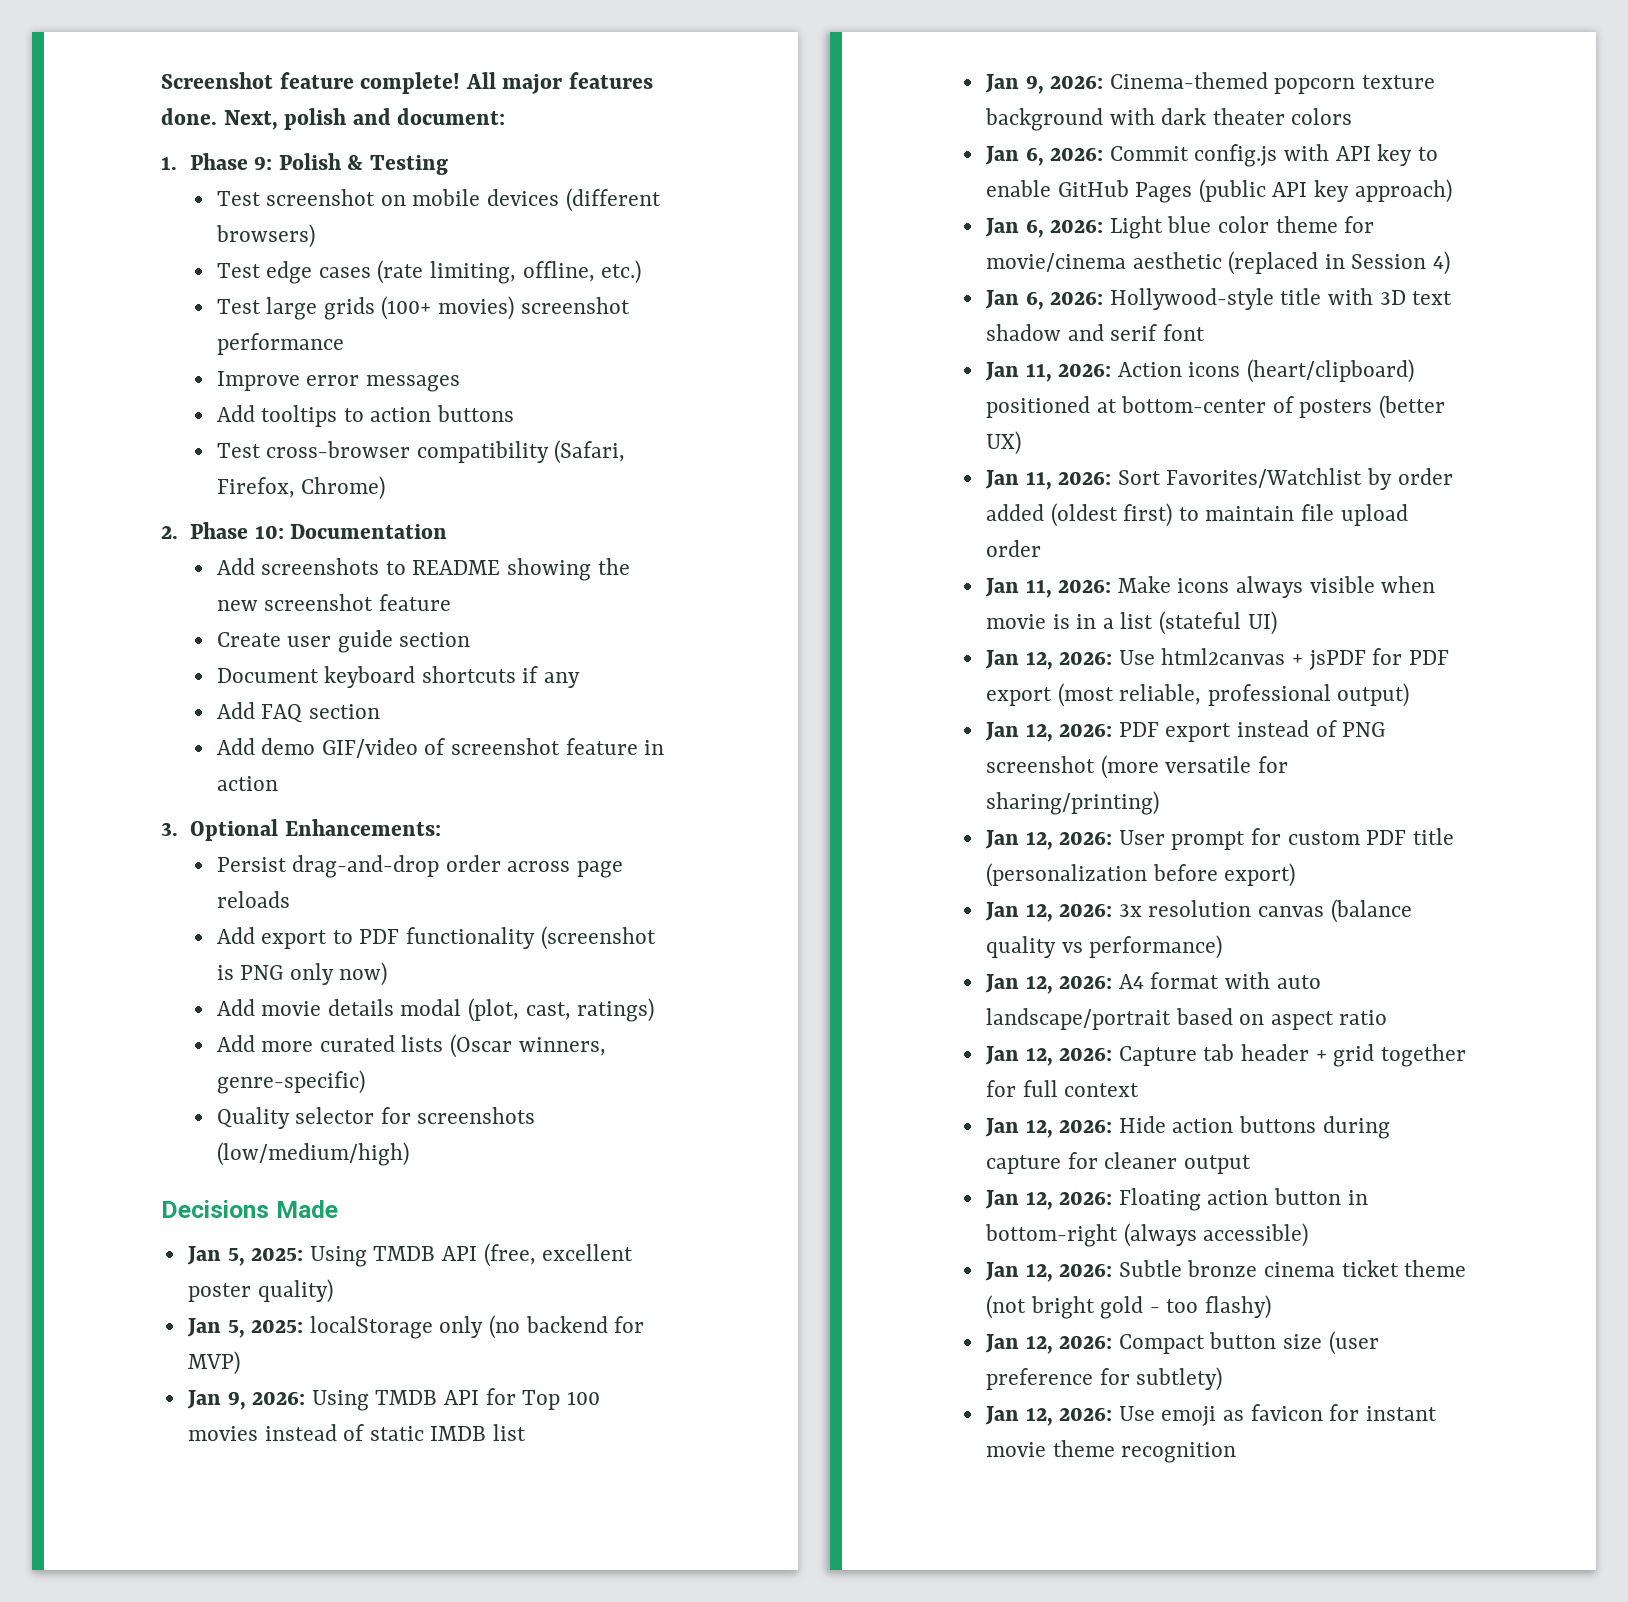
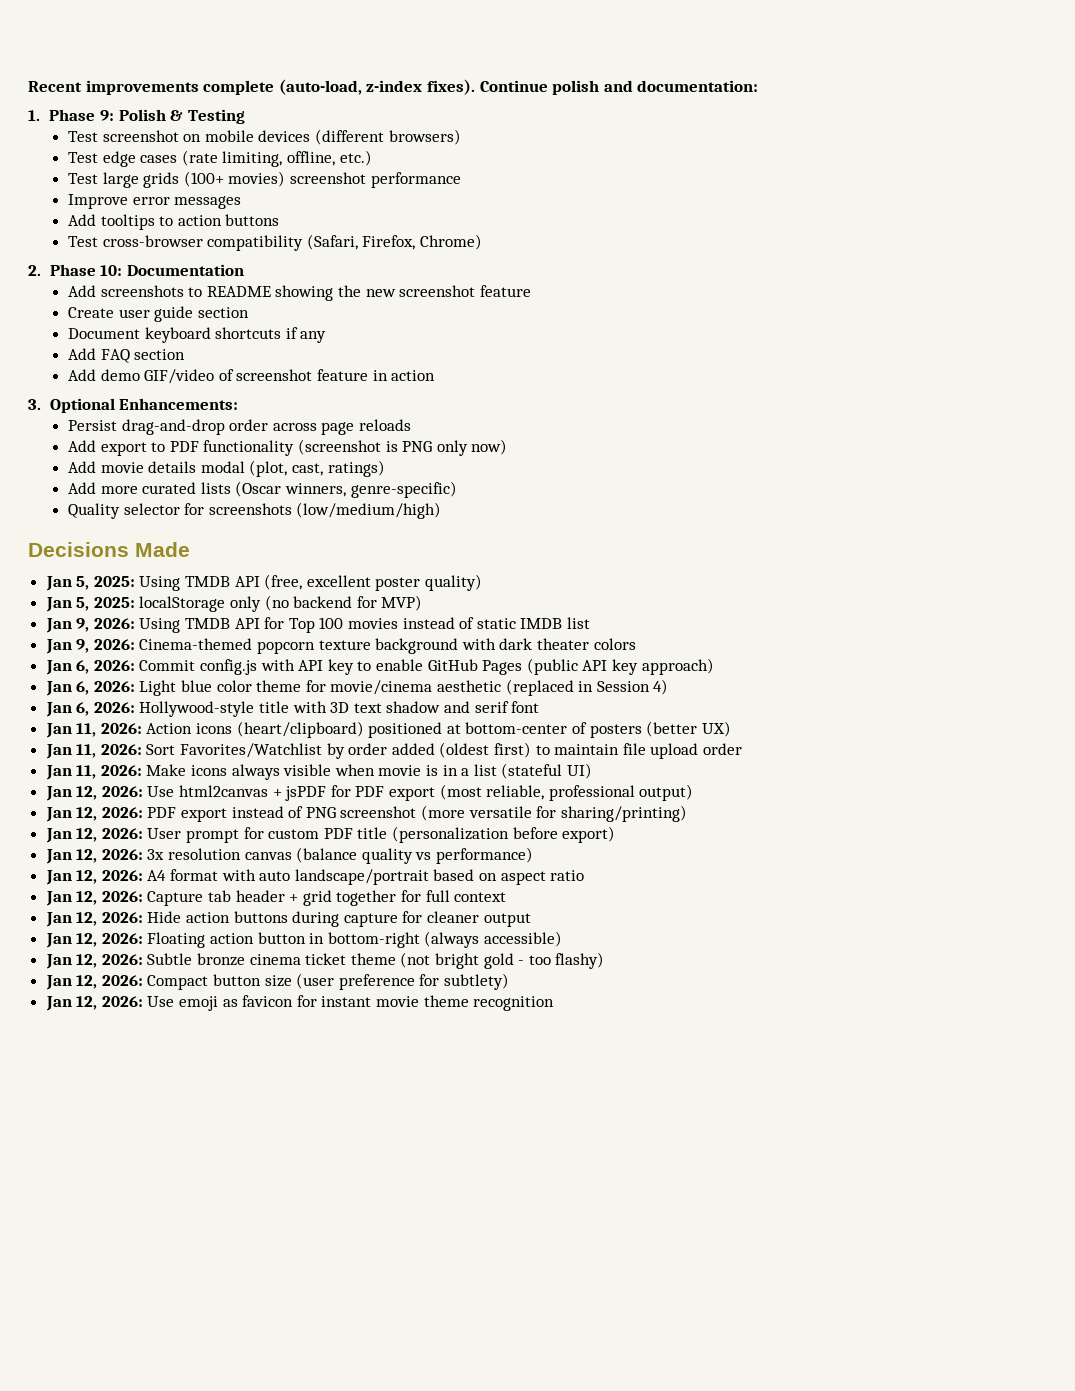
[161,72,654,94] [161,108,278,130] Screenshot feature complete! All major features done. Next, -> [28,79,548,95] Recent improvements complete (auto-load, z-index fixes). Continue
[397,108,506,125] document: -> [637,80,759,92] documentation:

